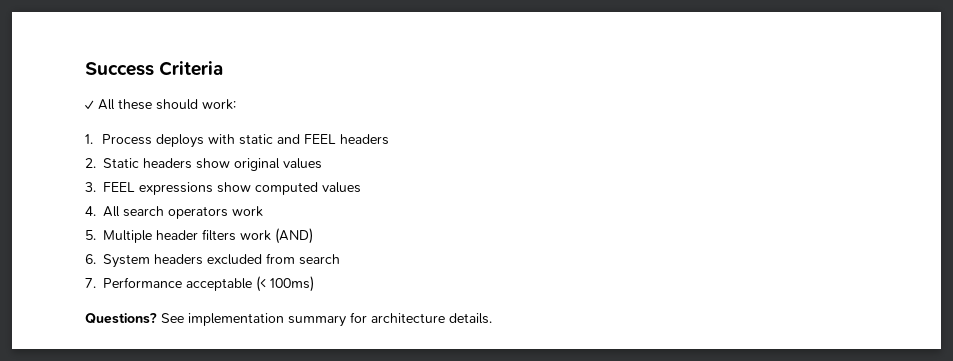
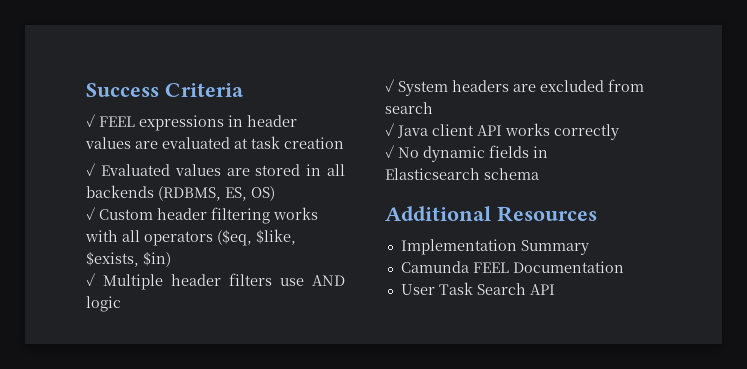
[98,99,236,110] [85,134,390,148] [85,158,322,171] [85,182,361,195] [85,206,263,219] [85,228,313,244] [85,254,96,264] All these should work: // 1. Process deploys with static and FEEL headers // 2. Static headers show original values // 3. FEEL expressions show computed values // 4. All search operators work // 5. Multiple header filters work (AND) // 6. -> [99,115,297,131] [85,136,344,149] [86,163,345,176] [86,185,275,201] [86,207,318,224] [85,229,296,246] [86,252,171,267] [86,273,345,290] [86,296,121,312] [385,79,394,92] FEEL expressions in header values are evaluated at task creation // ✓ Evaluated values are stored in all backends (RDBMS, ES, OS) // ✓ Custom header filtering works with all operators ($eq, $like, $exists, $in) // ✓ Multiple header filters use AND logic // ✓
(203, 259) none -> [513,84,536,92] are
[85,276,314,292] [85,312,492,327] 7. Performance acceptable (< 100ms) // Questions? See implementation summary for architecture details. -> [385,123,619,140] [385,145,548,162] [385,168,539,180] [385,206,597,222] [400,239,589,255] [400,261,624,273] [400,282,555,295] ✓ Java client API works correctly // ✓ No dynamic fields in Elasticsearch schema // Additional Resources // Implementation Summary // Camunda FEEL Documentation // User Task Search API

